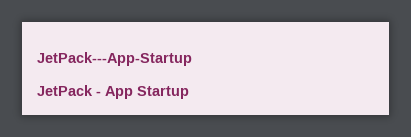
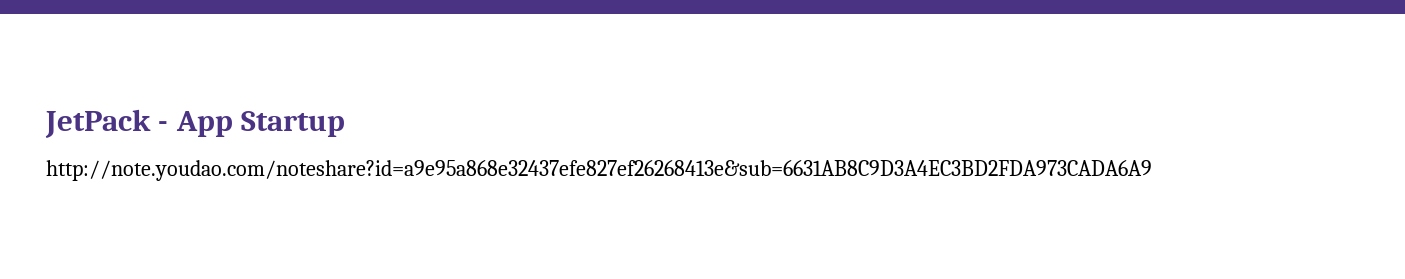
[37,52,192,66] JetPack---App-Startup // -> (45, 123) none
(189, 92) none -> [46,160,1152,181] // http://note.youdao.com/noteshare?id=a9e95a868e32437efe827ef26268413e&sub=6631AB8C9D3A4EC3BD2FDA973CADA6A9

